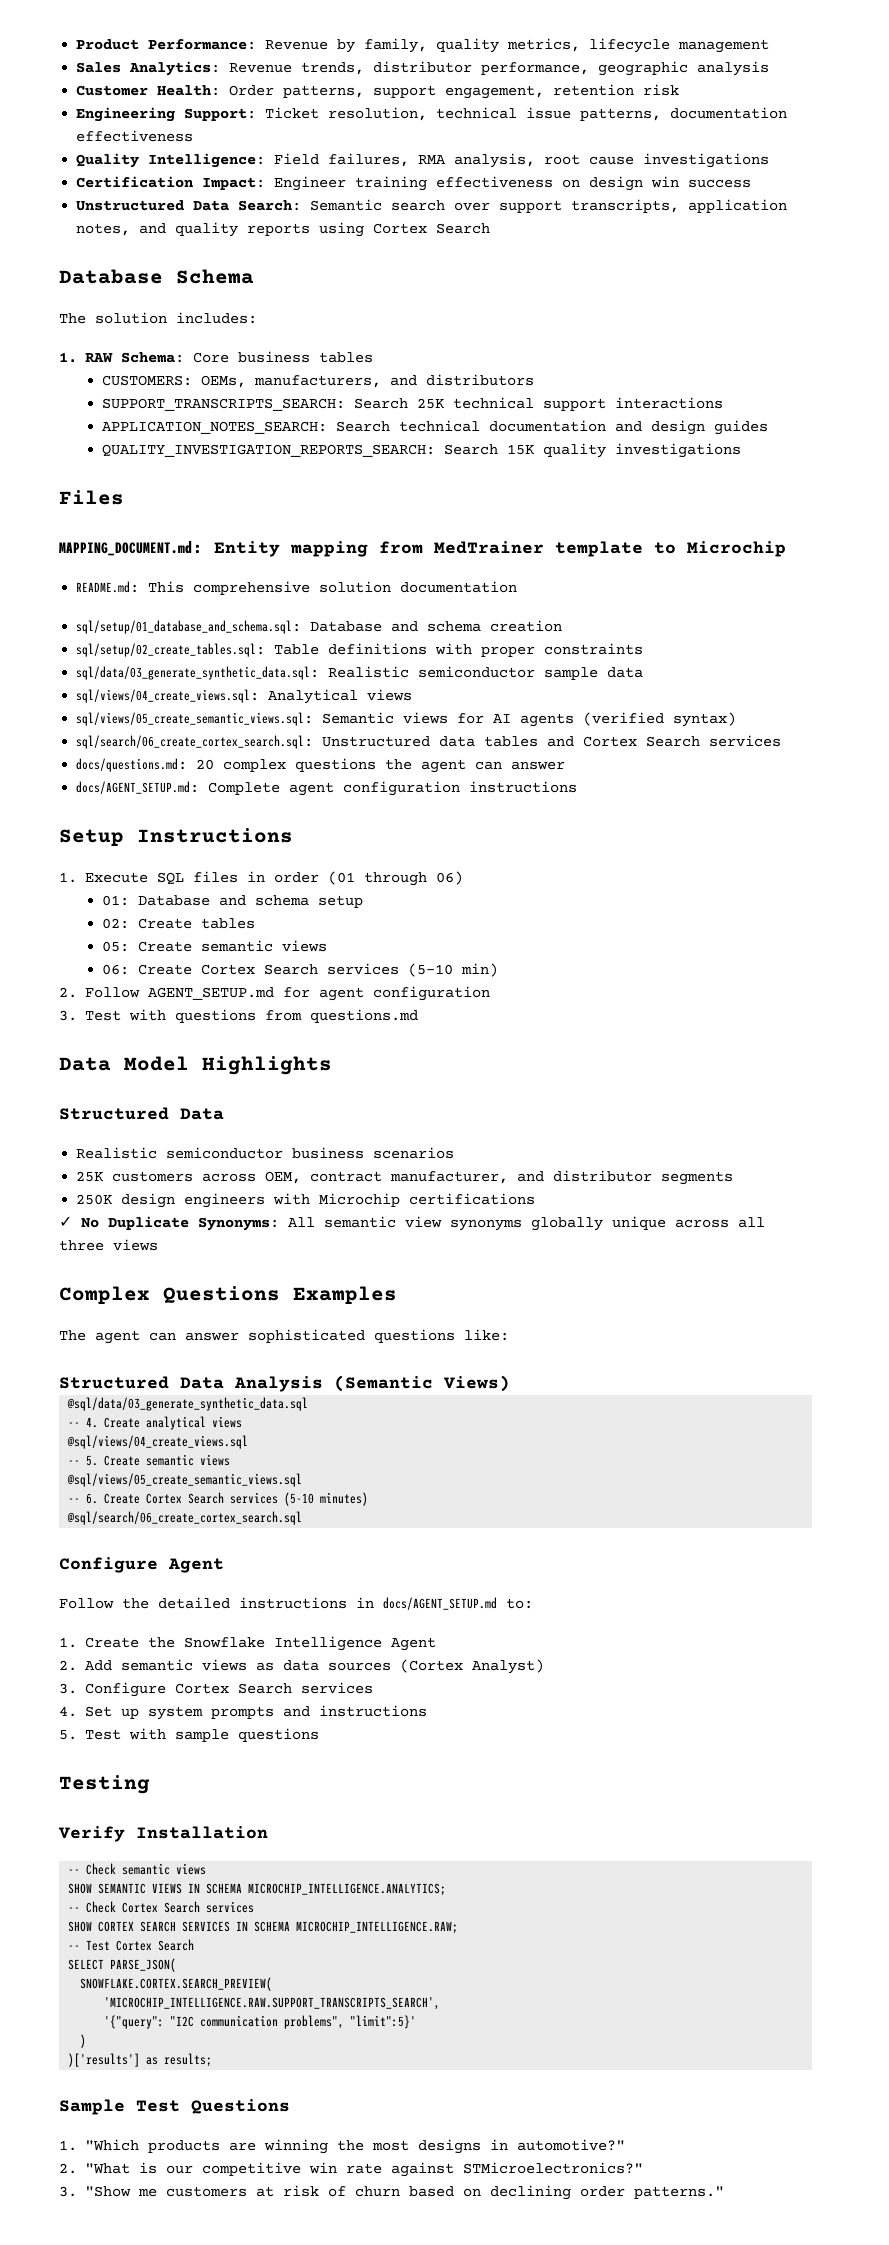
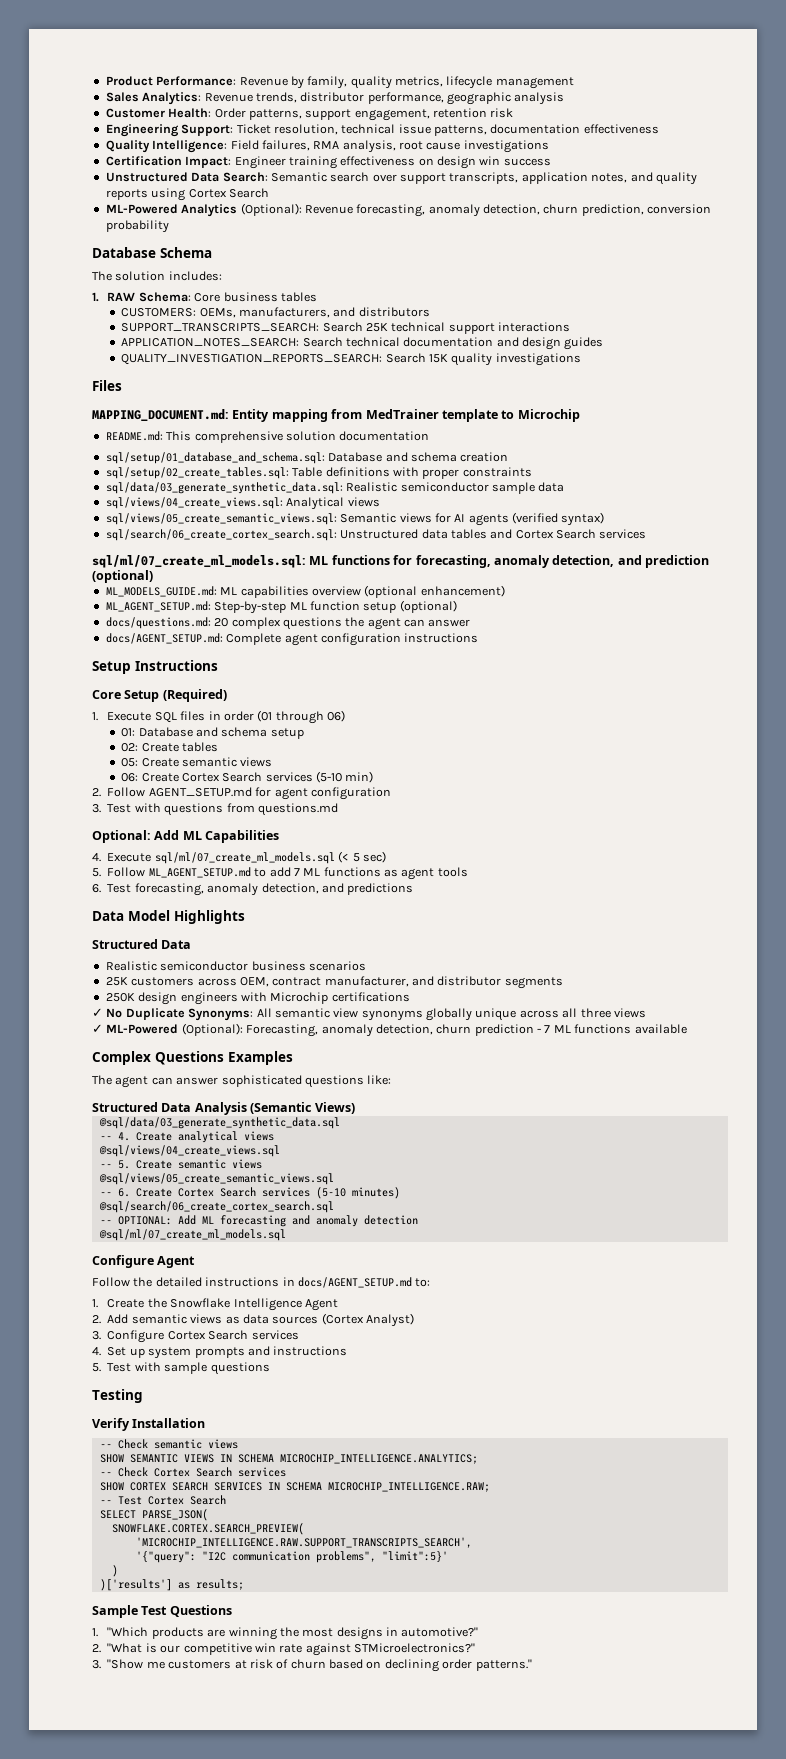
(491, 228) none -> [105,203,712,217] [105,220,169,233] // ML-Powered Analytics (Optional): Revenue forecasting, anomaly detection, churn prediction, conversion probability
(782, 741) none -> [92,555,709,568] [92,570,153,583] [105,585,505,598] [105,600,457,614] // sql/ml/07_create_ml_models.sql: ML functions for forecasting, anomaly detection, and prediction (optional) // ML_MODELS_GUIDE.md: ML capabilities overview (optional enhancement) // ML_AGENT_SETUP.md: Step-by-step ML function setup (optional)
(293, 835) none -> [92,689,227,702] // Core Setup (Required)
(418, 1016) none -> [92,830,280,843] [92,851,386,864] [92,867,468,880] [92,883,414,896] // Optional: Add ML Capabilities // 4. Execute sql/ml/07_create_ml_models.sql (< 5 sec) // 5. Follow ML_AGENT_SETUP.md to add 7 ML functions as agent tools // 6. Test forecasting, anomaly detection, and predictions
(158, 1245) none -> [92,1023,687,1037] // ✓ ML-Powered (Optional): Forecasting, anomaly detection, churn prediction - 7 ML functions available
(303, 1518) none -> [99,1215,418,1227] [98,1229,286,1241] // -- OPTIONAL: Add ML forecasting and anomaly detection // @sql/ml/07_create_ml_models.sql

